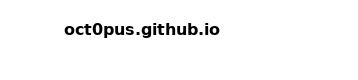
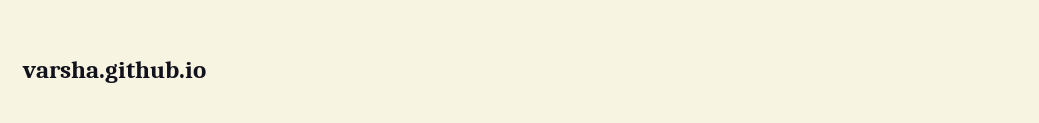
[64,23,220,38] oct0pus.github.io -> [22,61,206,83] varsha.github.io

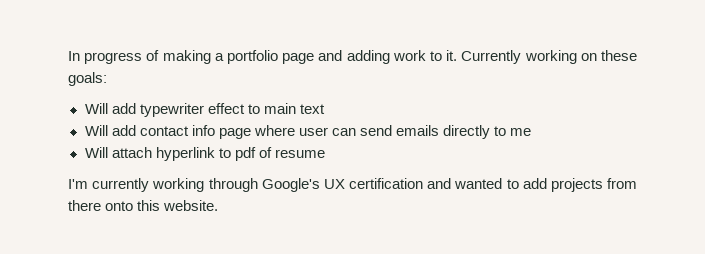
[22,61,206,83] varsha.github.io -> [68,50,637,64] [68,72,107,86] [84,103,325,117] [84,125,532,139] [84,147,325,161] [68,178,637,192] [68,200,219,211] In progress of making a portfolio page and adding work to it. Currently working on these goals: // Will add typewriter effect to main text // Will add contact info page where user can send emails directly to me // Will attach hyperlink to pdf of resume // I'm currently working through Google's UX certification and wanted to add projects from there onto this website.

